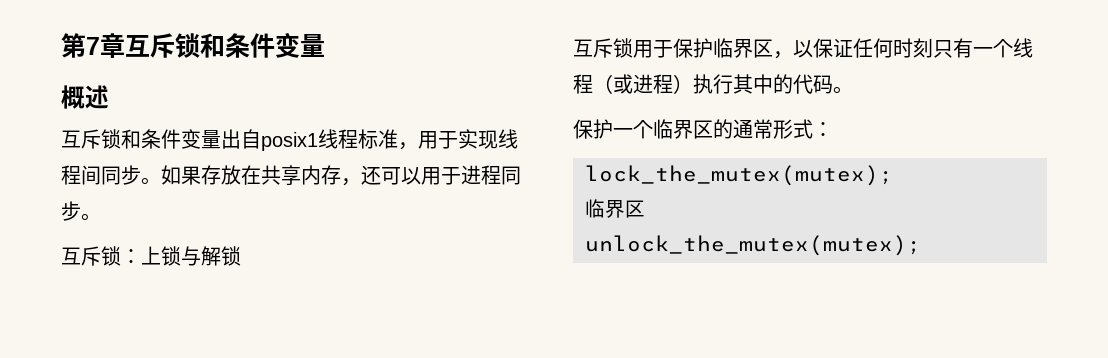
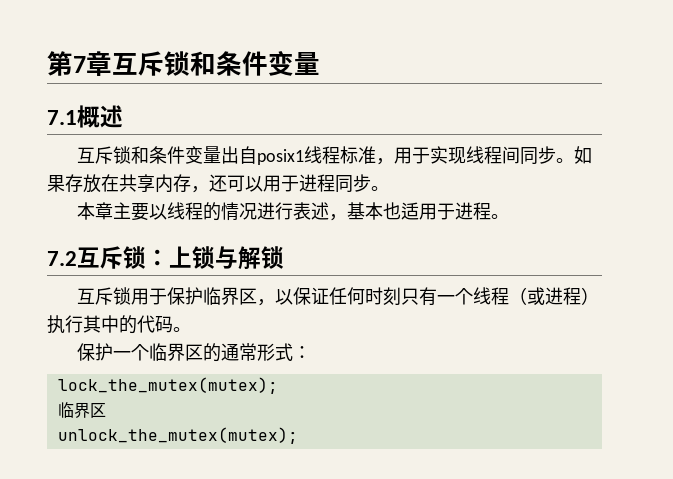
(325, 45) none -> [47,110,77,125] 7.1
(101, 217) none -> [76,202,509,221] [47,251,77,266] 本章主要以线程的情况进行表述，基本也适用于进程。 // 7.2

